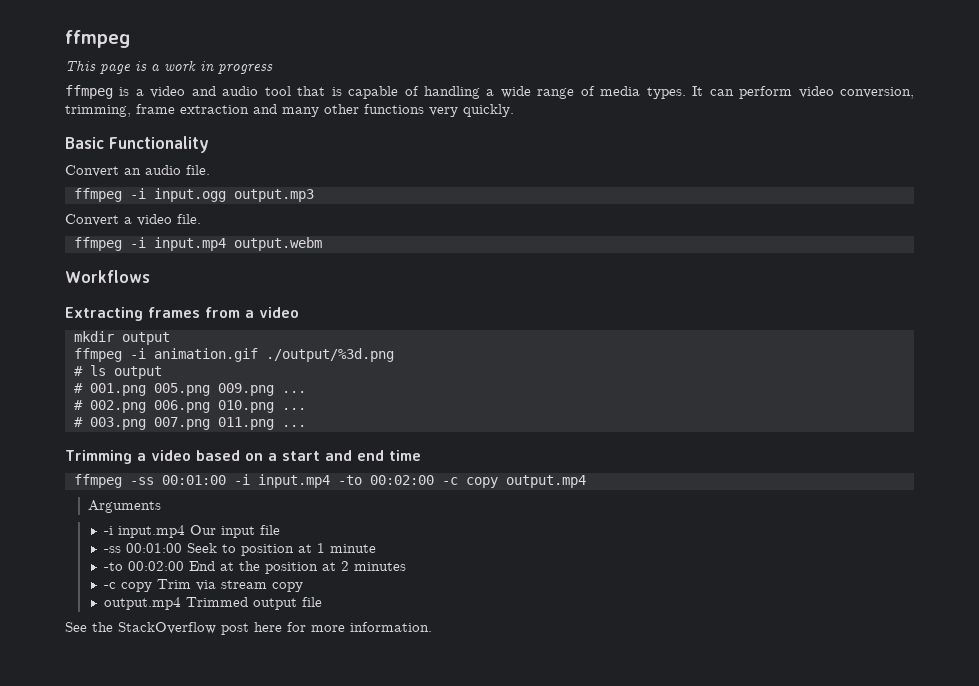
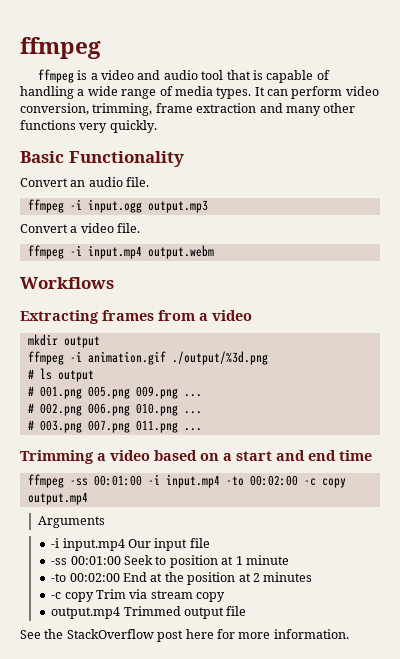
[65,30,130,48] [65,60,273,74] ffmpeg // This page is a work in progress -> [20,37,101,59] ffmpeg

